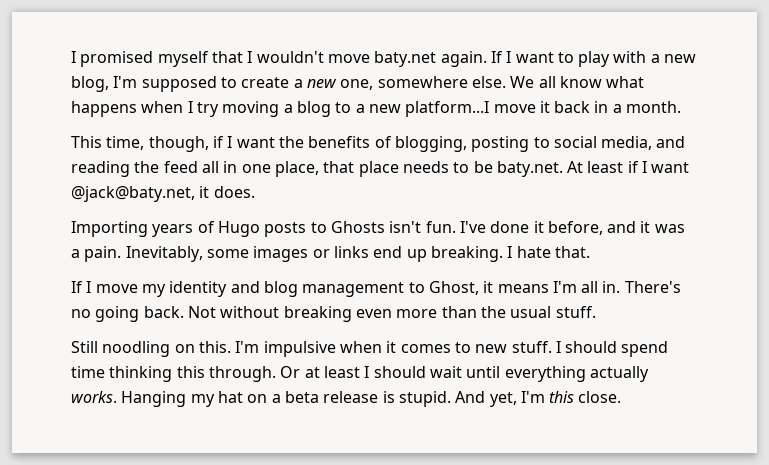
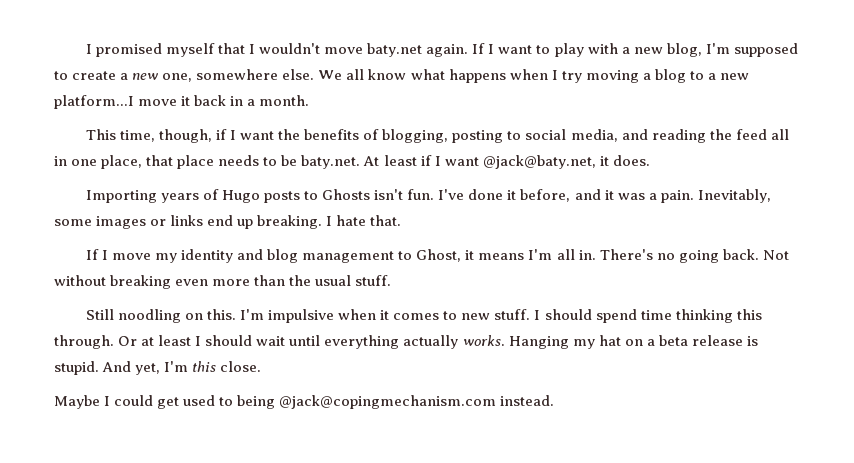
(622, 397) none -> [54,395,555,409] // Maybe I could get used to being @jack@copingmechanism.com instead.

